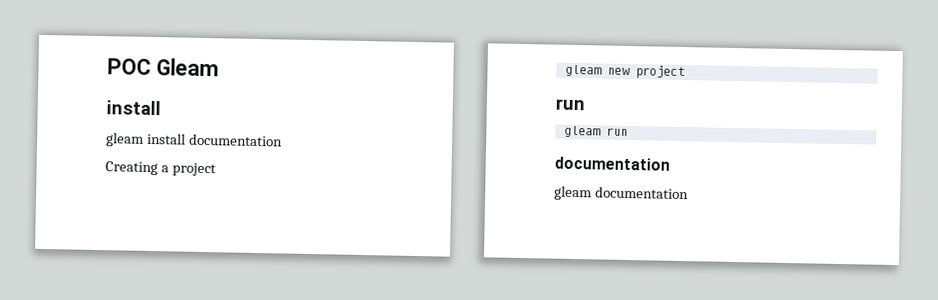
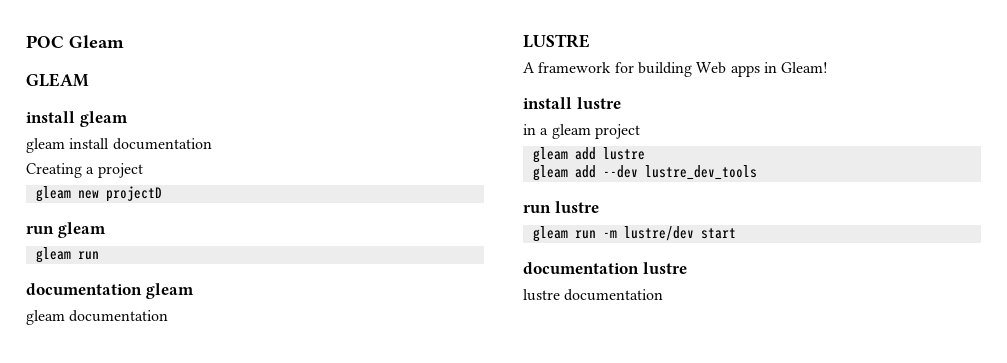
[106,100,161,116] // install -> [26,73,89,87] [26,111,128,127] // GLEAM // install gleam
[634,65,685,80] [555,98,585,111] project // run -> [105,186,162,202] [26,222,106,238] projectD // run gleam
(670, 163) none -> [145,283,194,299] gleam
(689, 193) none -> [523,34,590,48] [523,62,829,77] [523,97,621,109] [523,124,640,139] [532,147,645,163] [532,165,757,181] [523,201,599,213] [532,226,736,242] [523,262,687,274] [523,289,664,301] // LUSTRE // A framework for building Web apps in Gleam! // install lustre // in a gleam project // gleam add lustre // gleam add --dev lustre_dev_tools // run lustre // gleam run -m lustre/dev start // documentation lustre // lustre documentation

